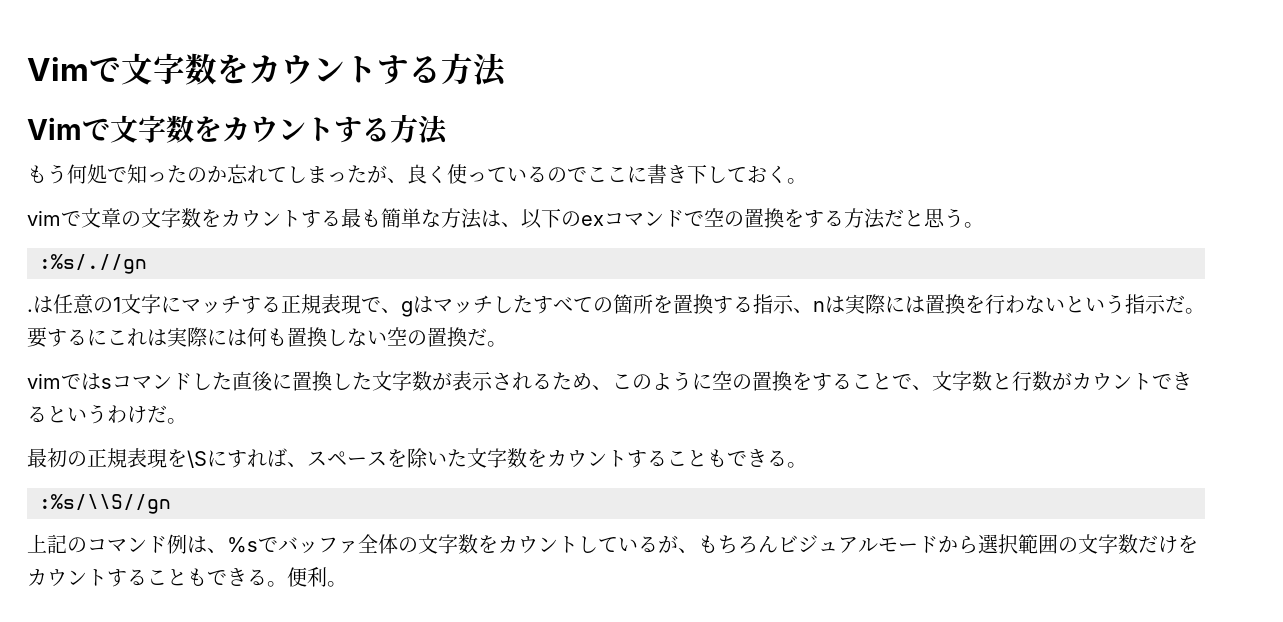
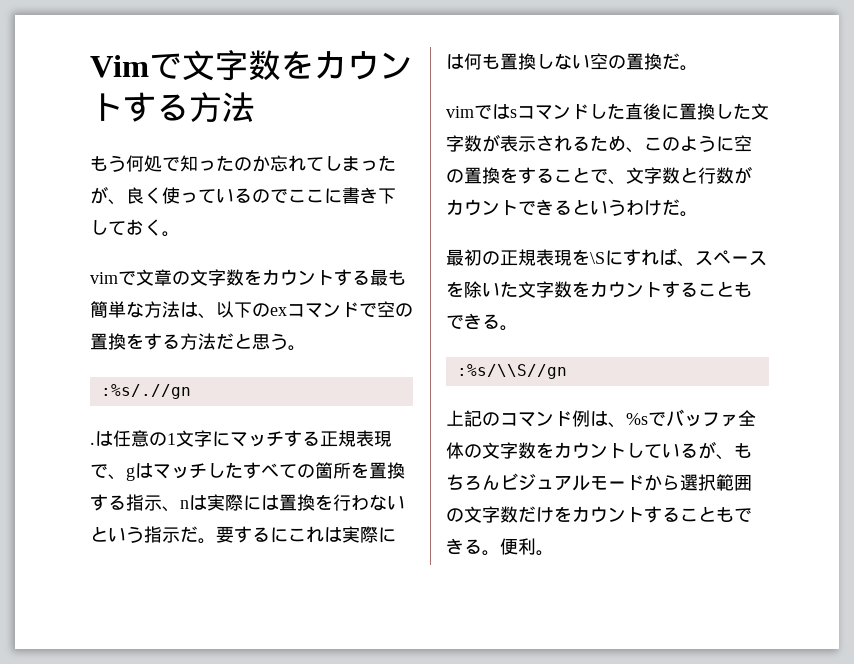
[27,53,507,87] [27,114,449,145] Vimで文字数をカウントする方法 // Vimで文字数をカウントする方法 -> [90,50,413,81] [90,92,255,122] Vimで文字数をカウントする方法

